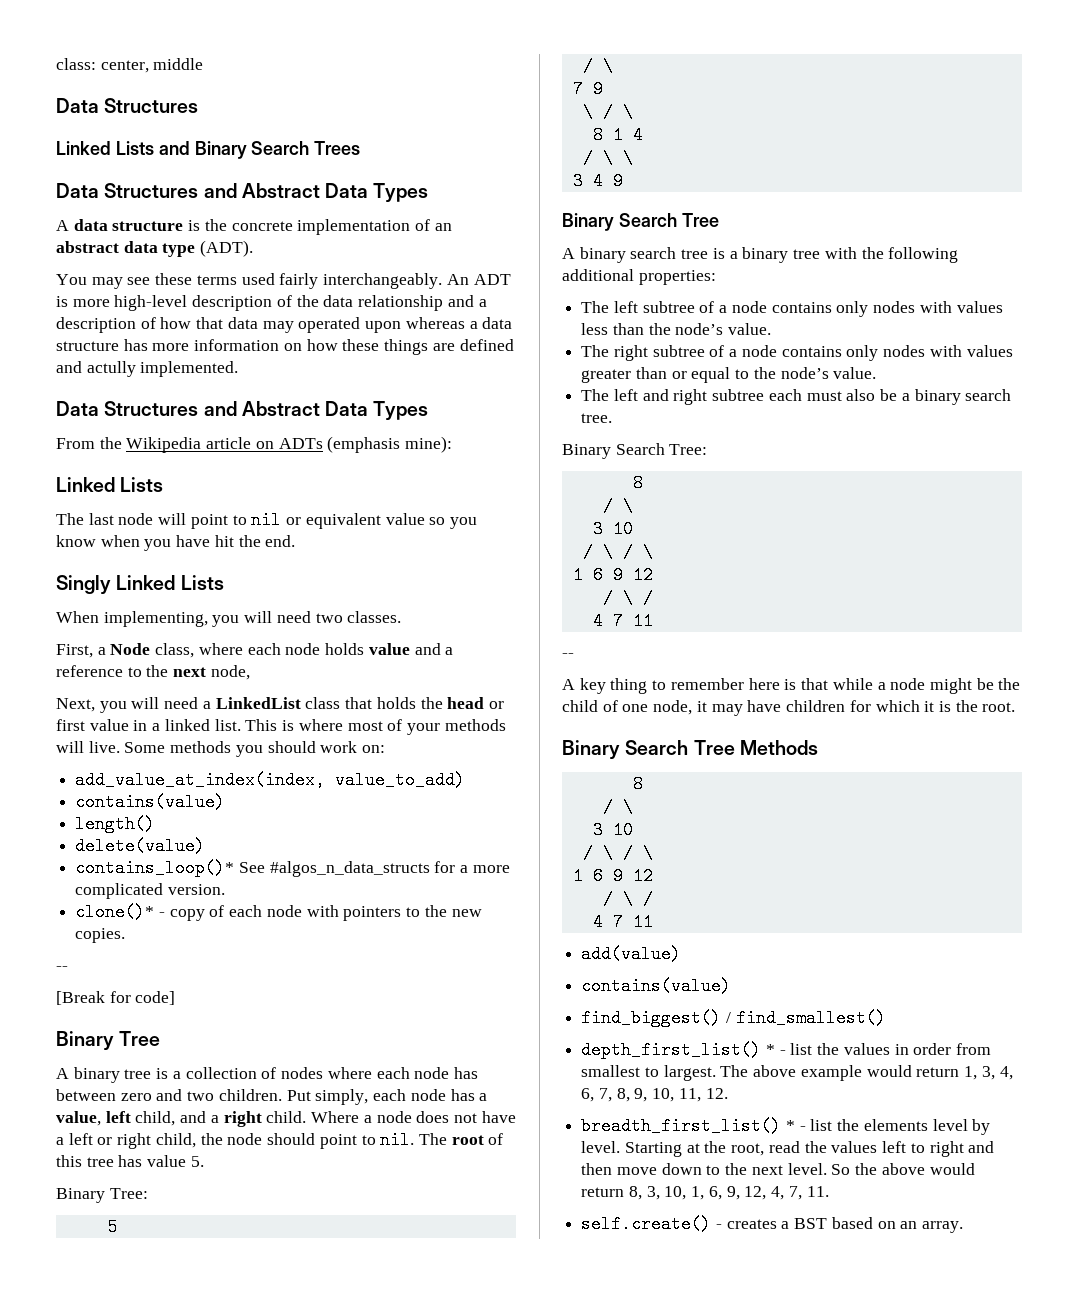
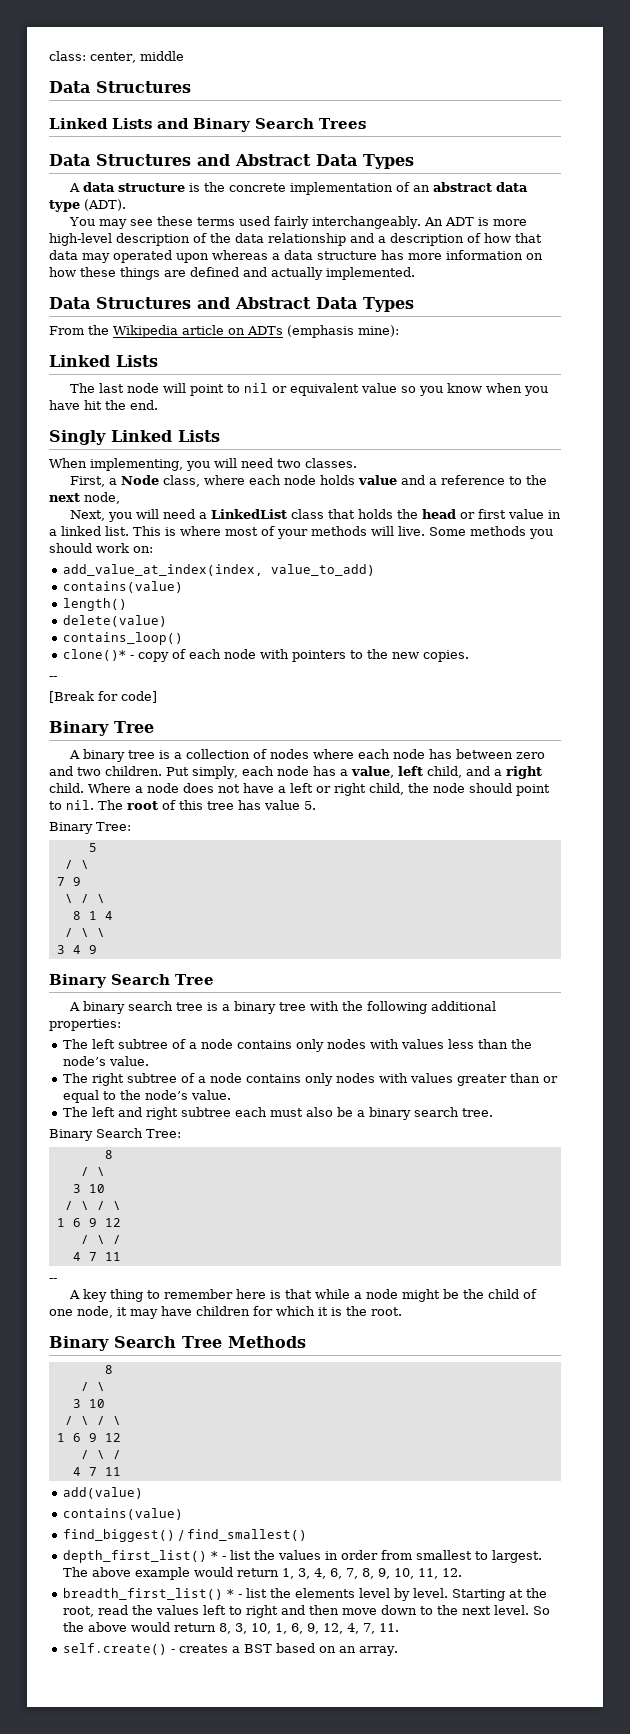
[86,361,136,377] actully -> [271,267,323,280] actually
[75,859,510,877] [75,883,225,899] contains_loop()* See #algos_n_data_structs for a more complicated version. -> [62,632,183,645] contains_loop()

